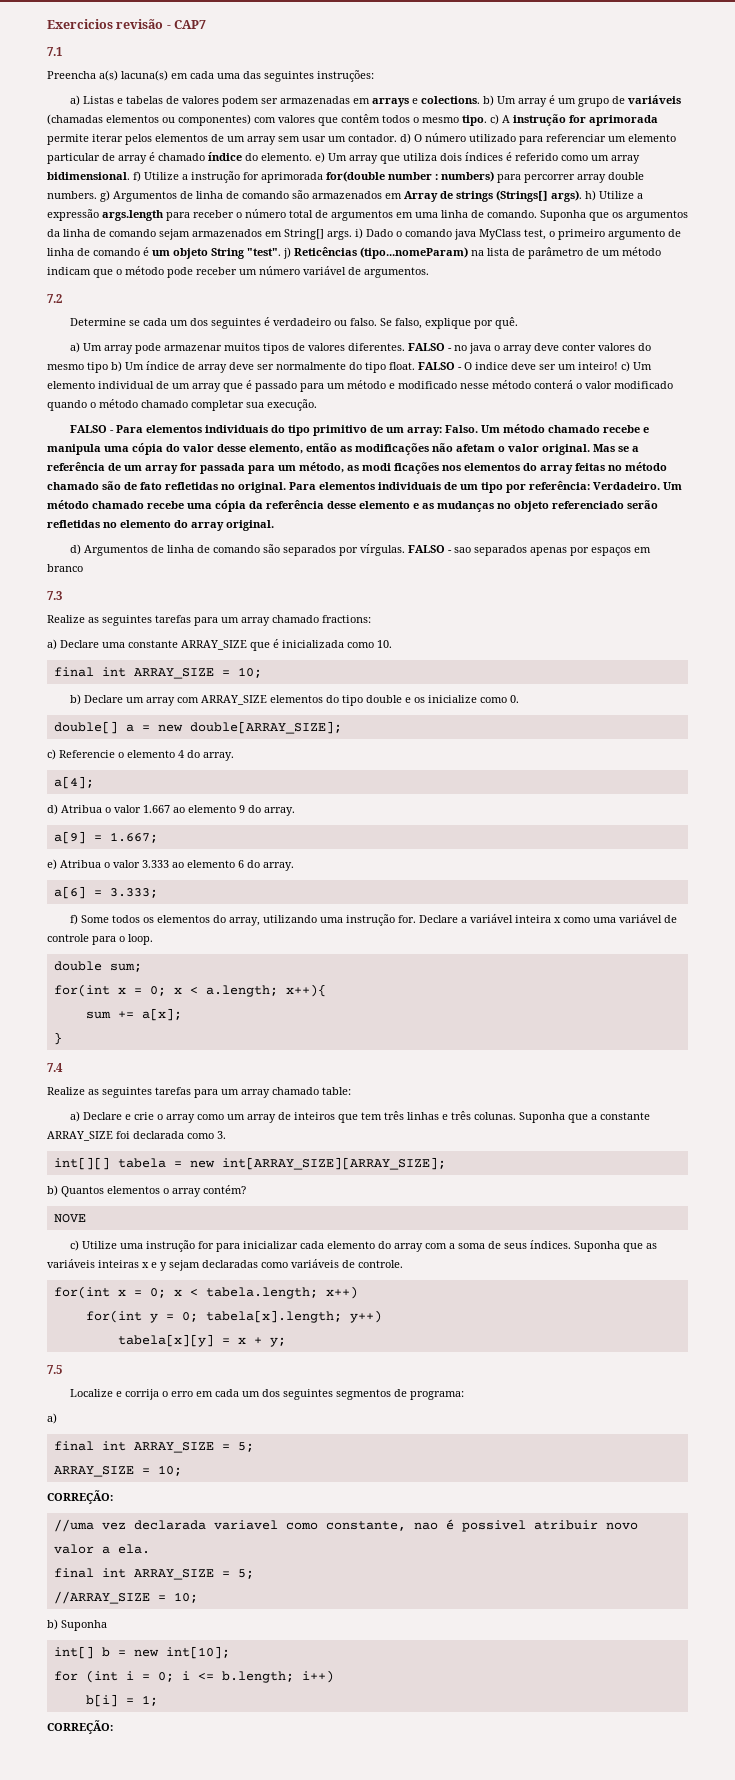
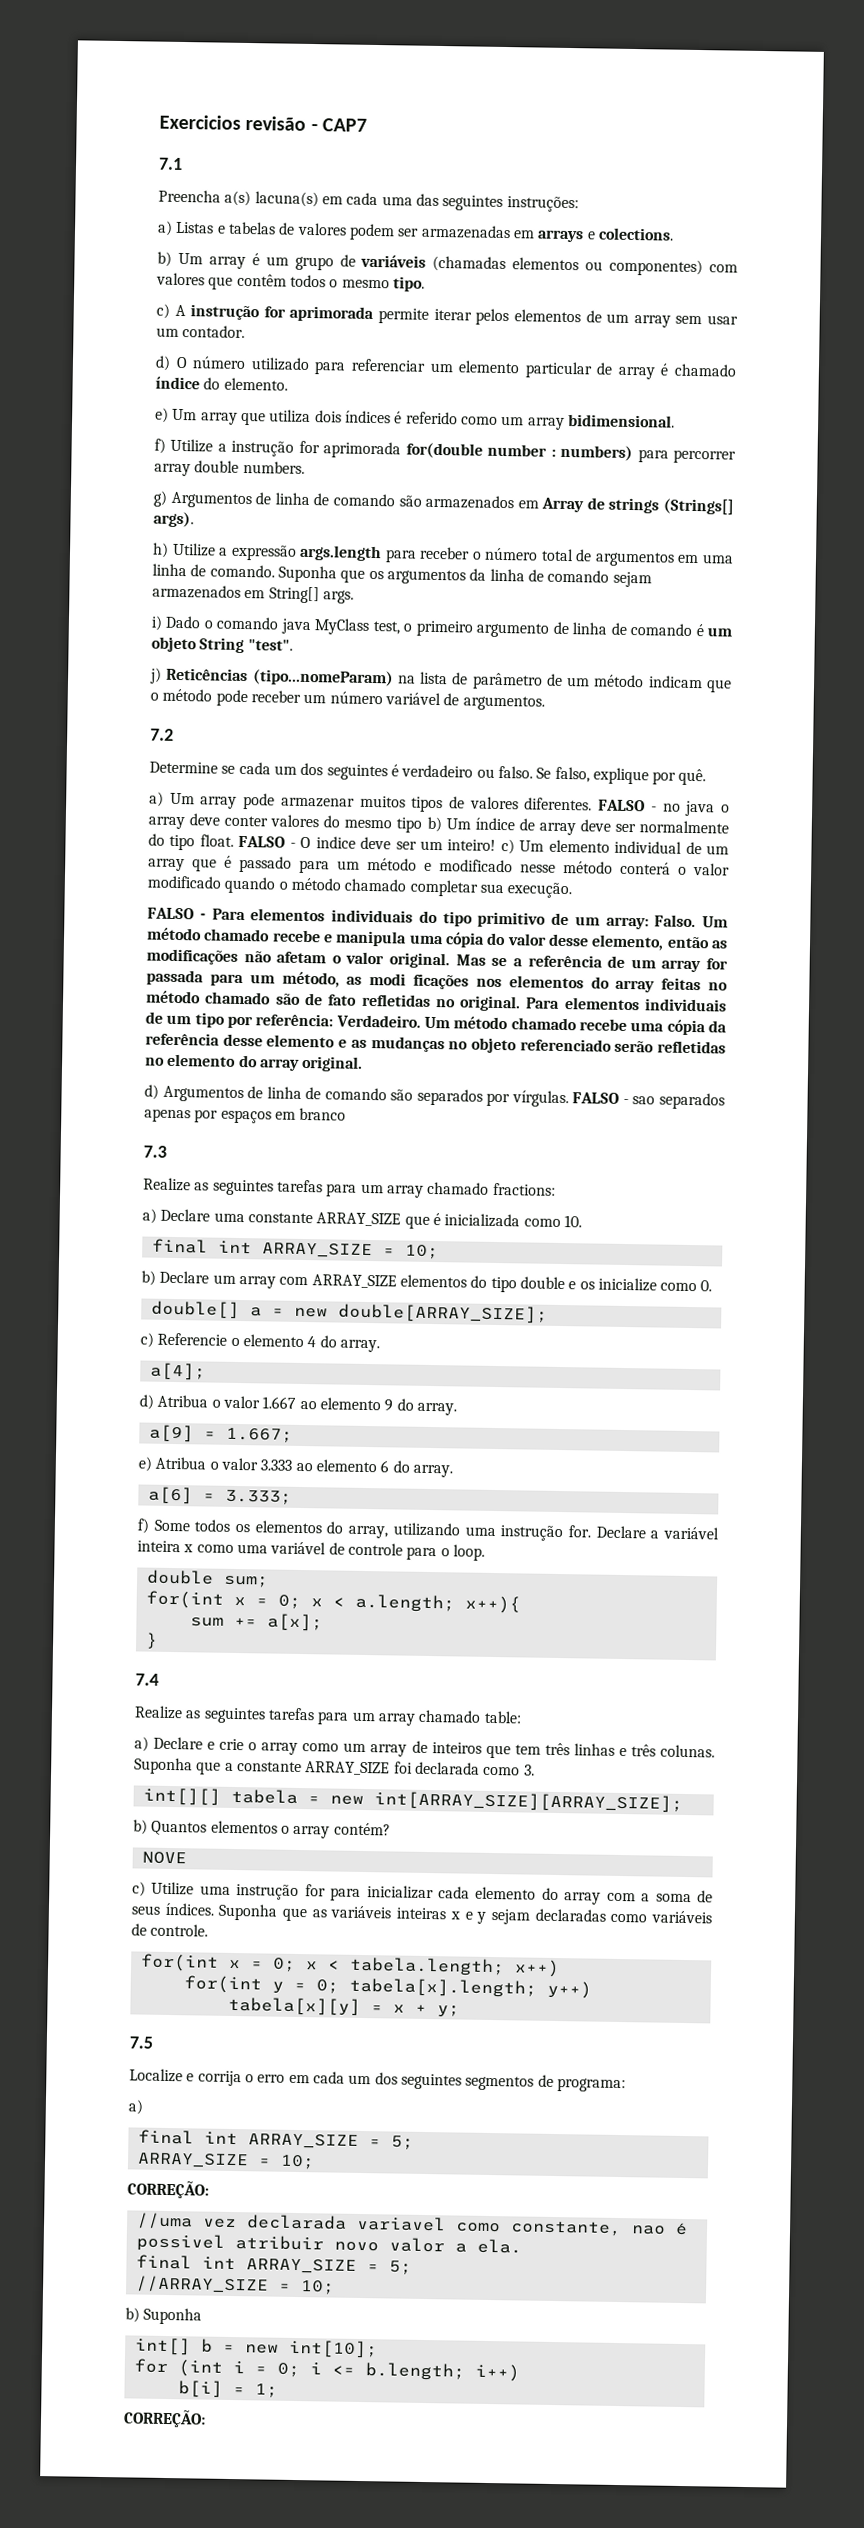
(480, 100) none -> (674, 234) //
(487, 120) none -> (425, 284) //
(397, 138) none -> (246, 331) //
(312, 157) none -> (288, 384) //
(130, 176) none -> (675, 420) //
(97, 195) none -> (305, 467) //
(582, 196) none -> (194, 519) //
(352, 235) none -> (354, 597) //
(281, 252) none -> (293, 645) //

